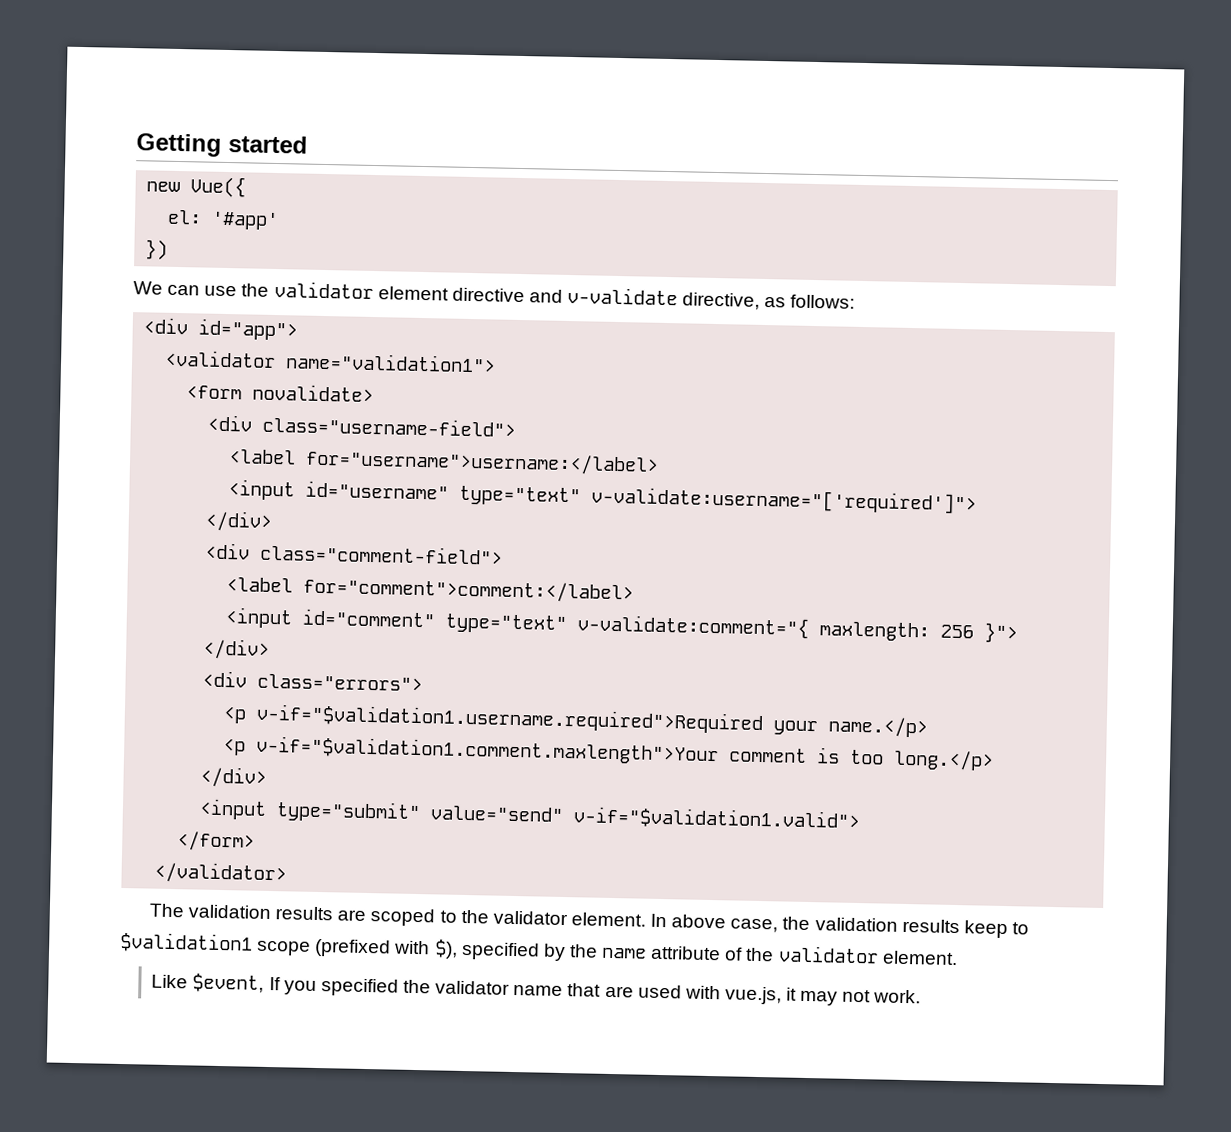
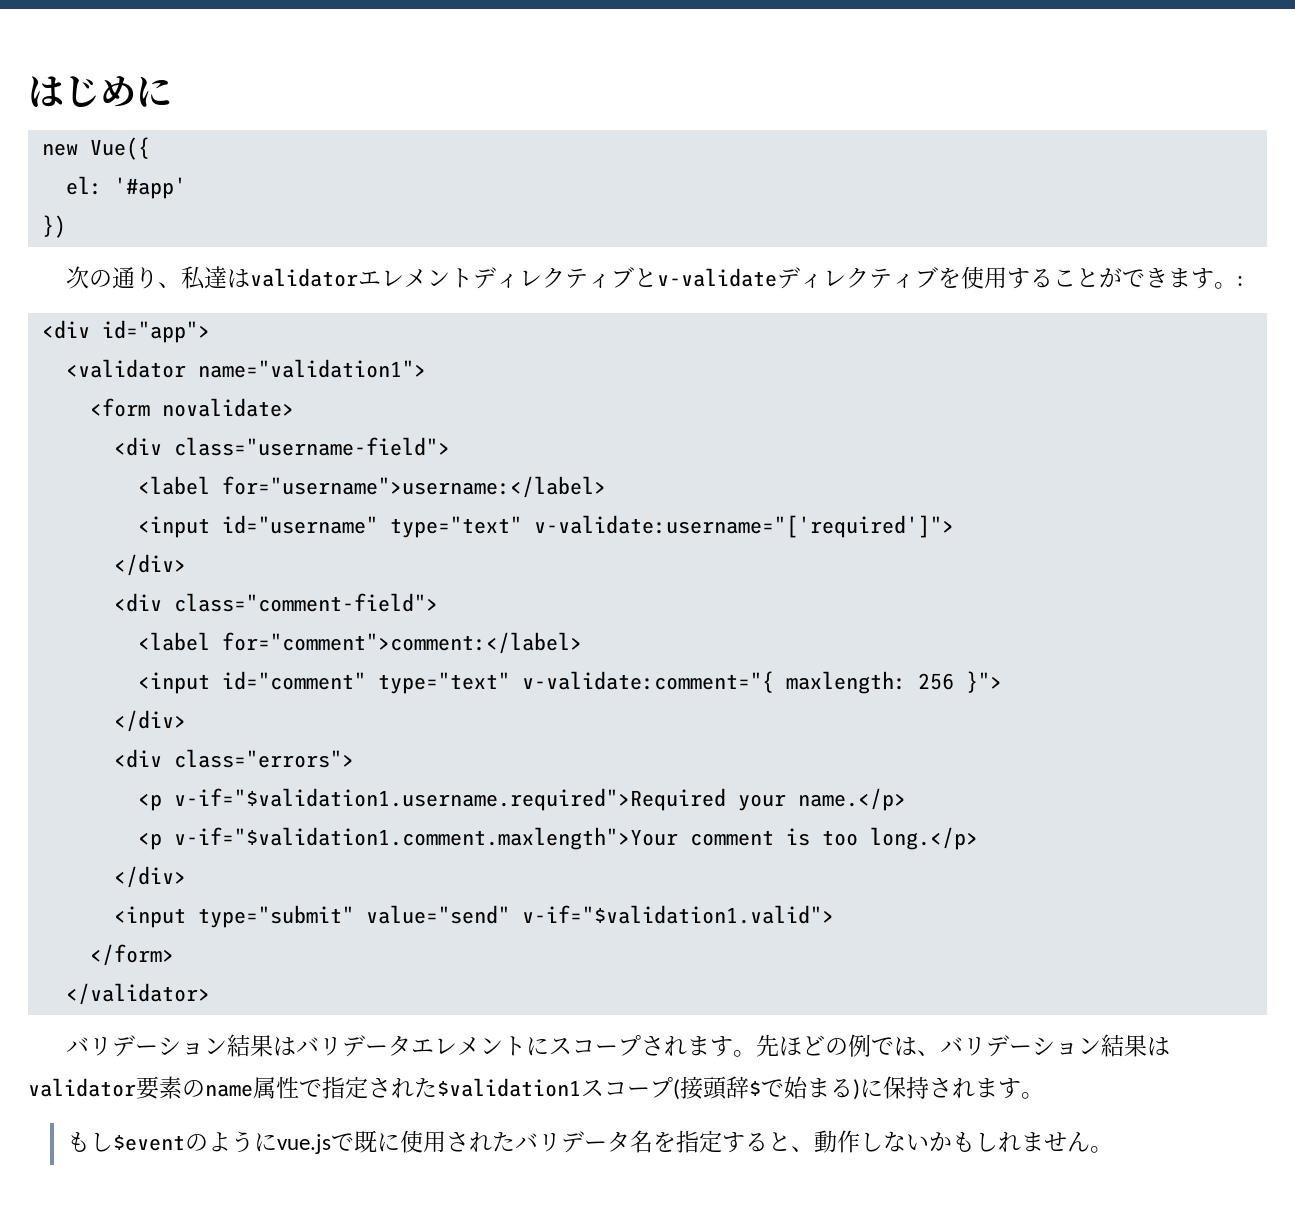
[136,133,308,157] Getting started -> [28,76,172,107] はじめに
[133,280,856,310] We can use the validator element directive and v-validate directive, as follows: -> [66,266,1244,290] 次の通り、私達はvalidatorエレメントディレクティブとv-validateディレクティブを使用することができます。:
[148,903,1029,939] [120,931,958,966] [151,973,922,1006] The validation results are scoped to the validator element. In above case, the validation results keep to $validation1 scope (prefixed with $), specified by the name attribute of the validator element. // Like $event, If you specified the validator name that are used with vue.js, it may not work. -> [66,1034,1171,1057] [28,1076,1044,1100] [66,1130,1113,1154] バリデーション結果はバリデータエレメントにスコープされます。先ほどの例では、バリデーション結果はvalidator要素のname属性で指定された$validation1スコープ(接頭辞$で始まる)に保持されます。 // もし$eventのようにvue.jsで既に使用されたバリデータ名を指定すると、動作しないかもしれません。

